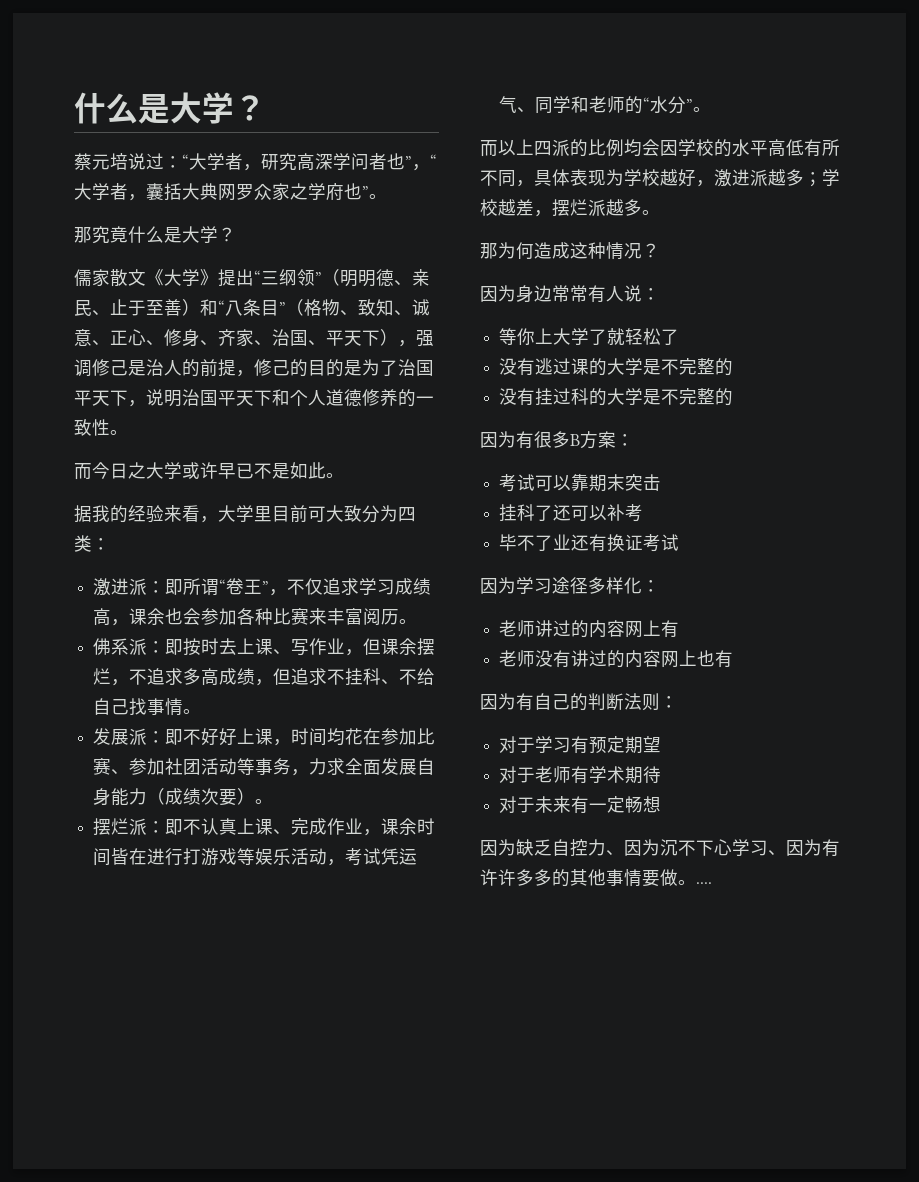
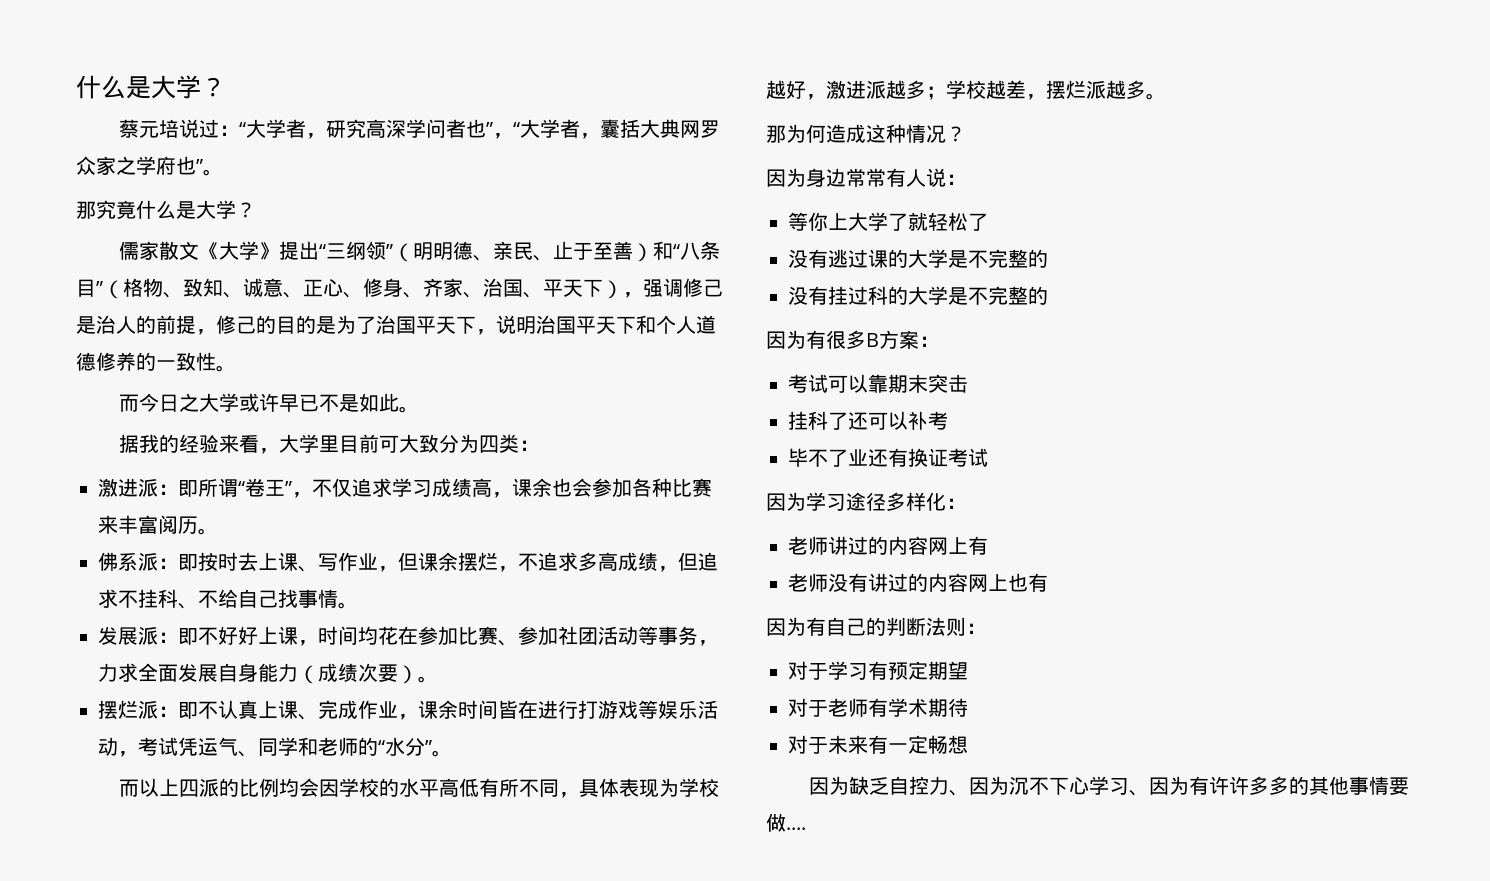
[678,880,696,885] 。 -> (786, 822) none

